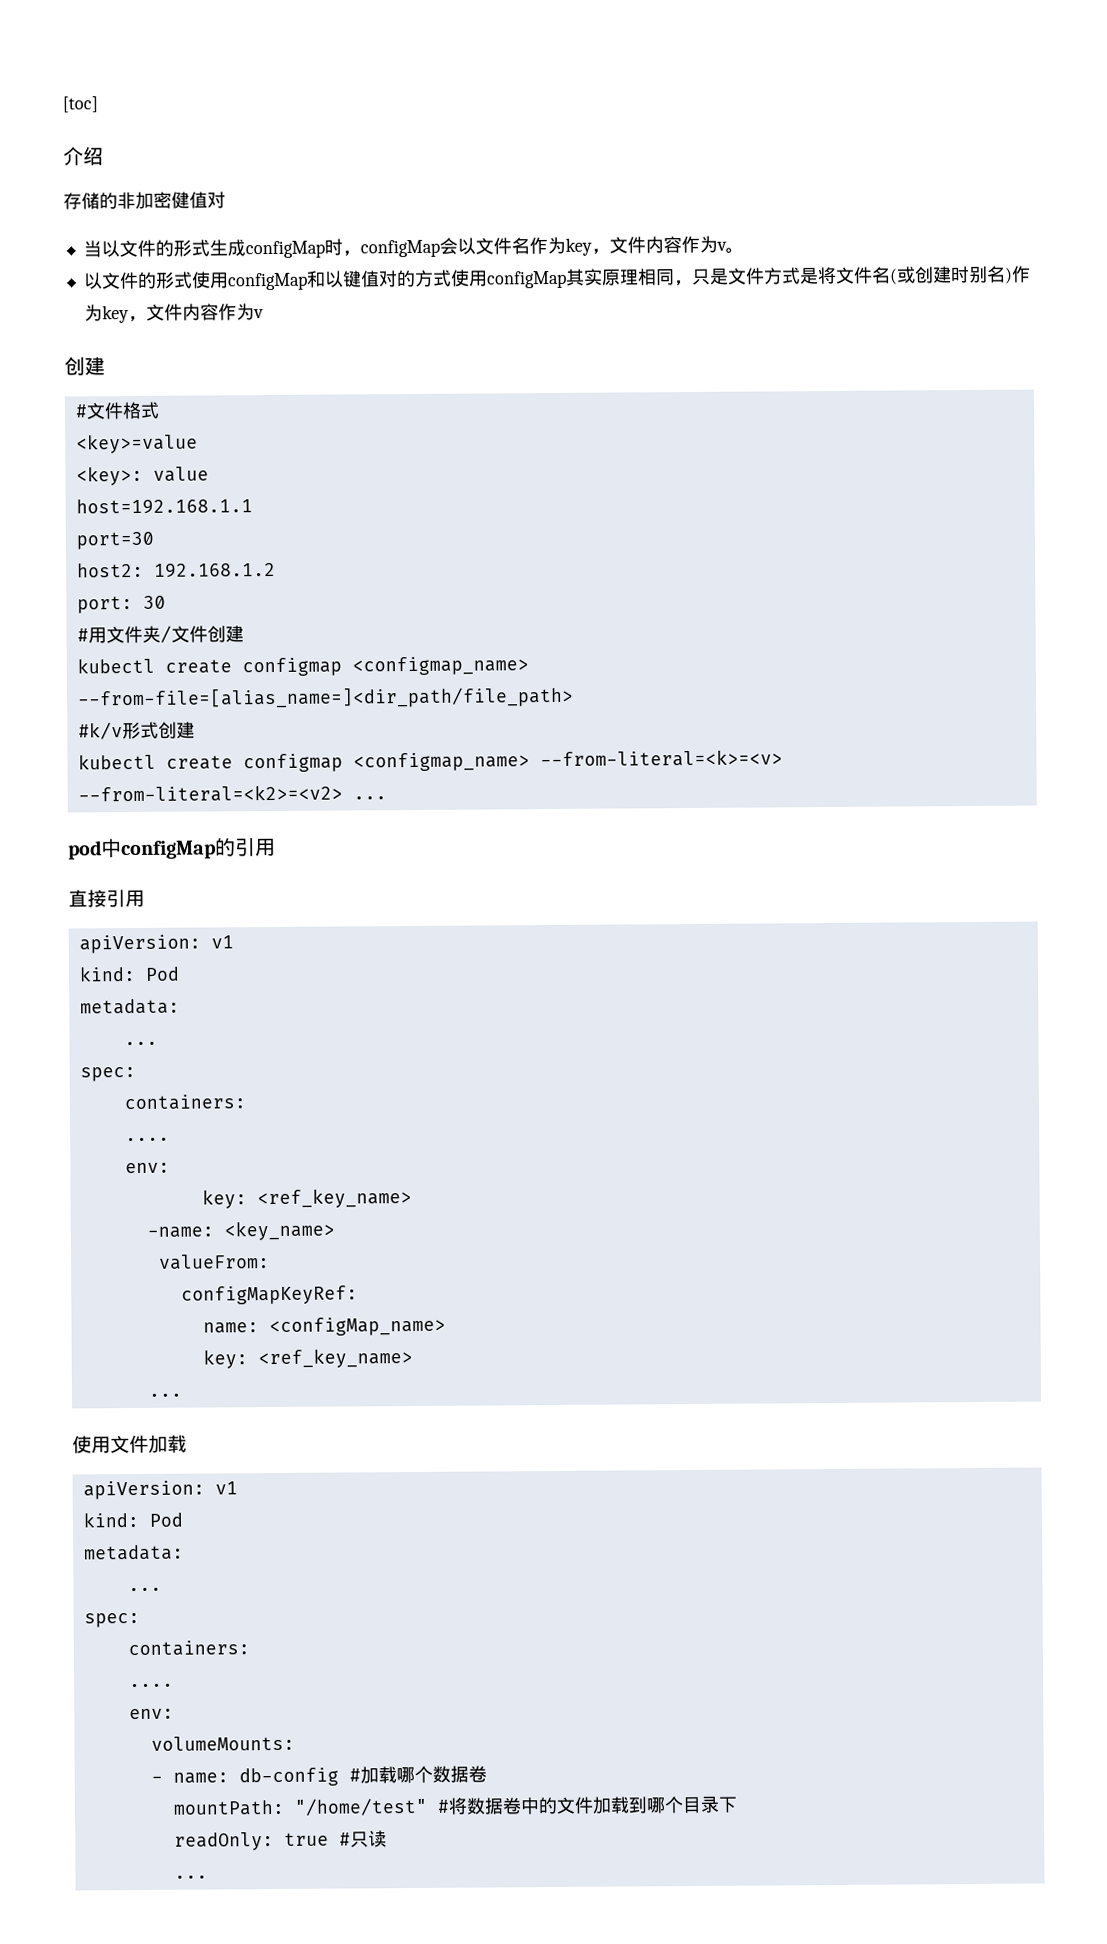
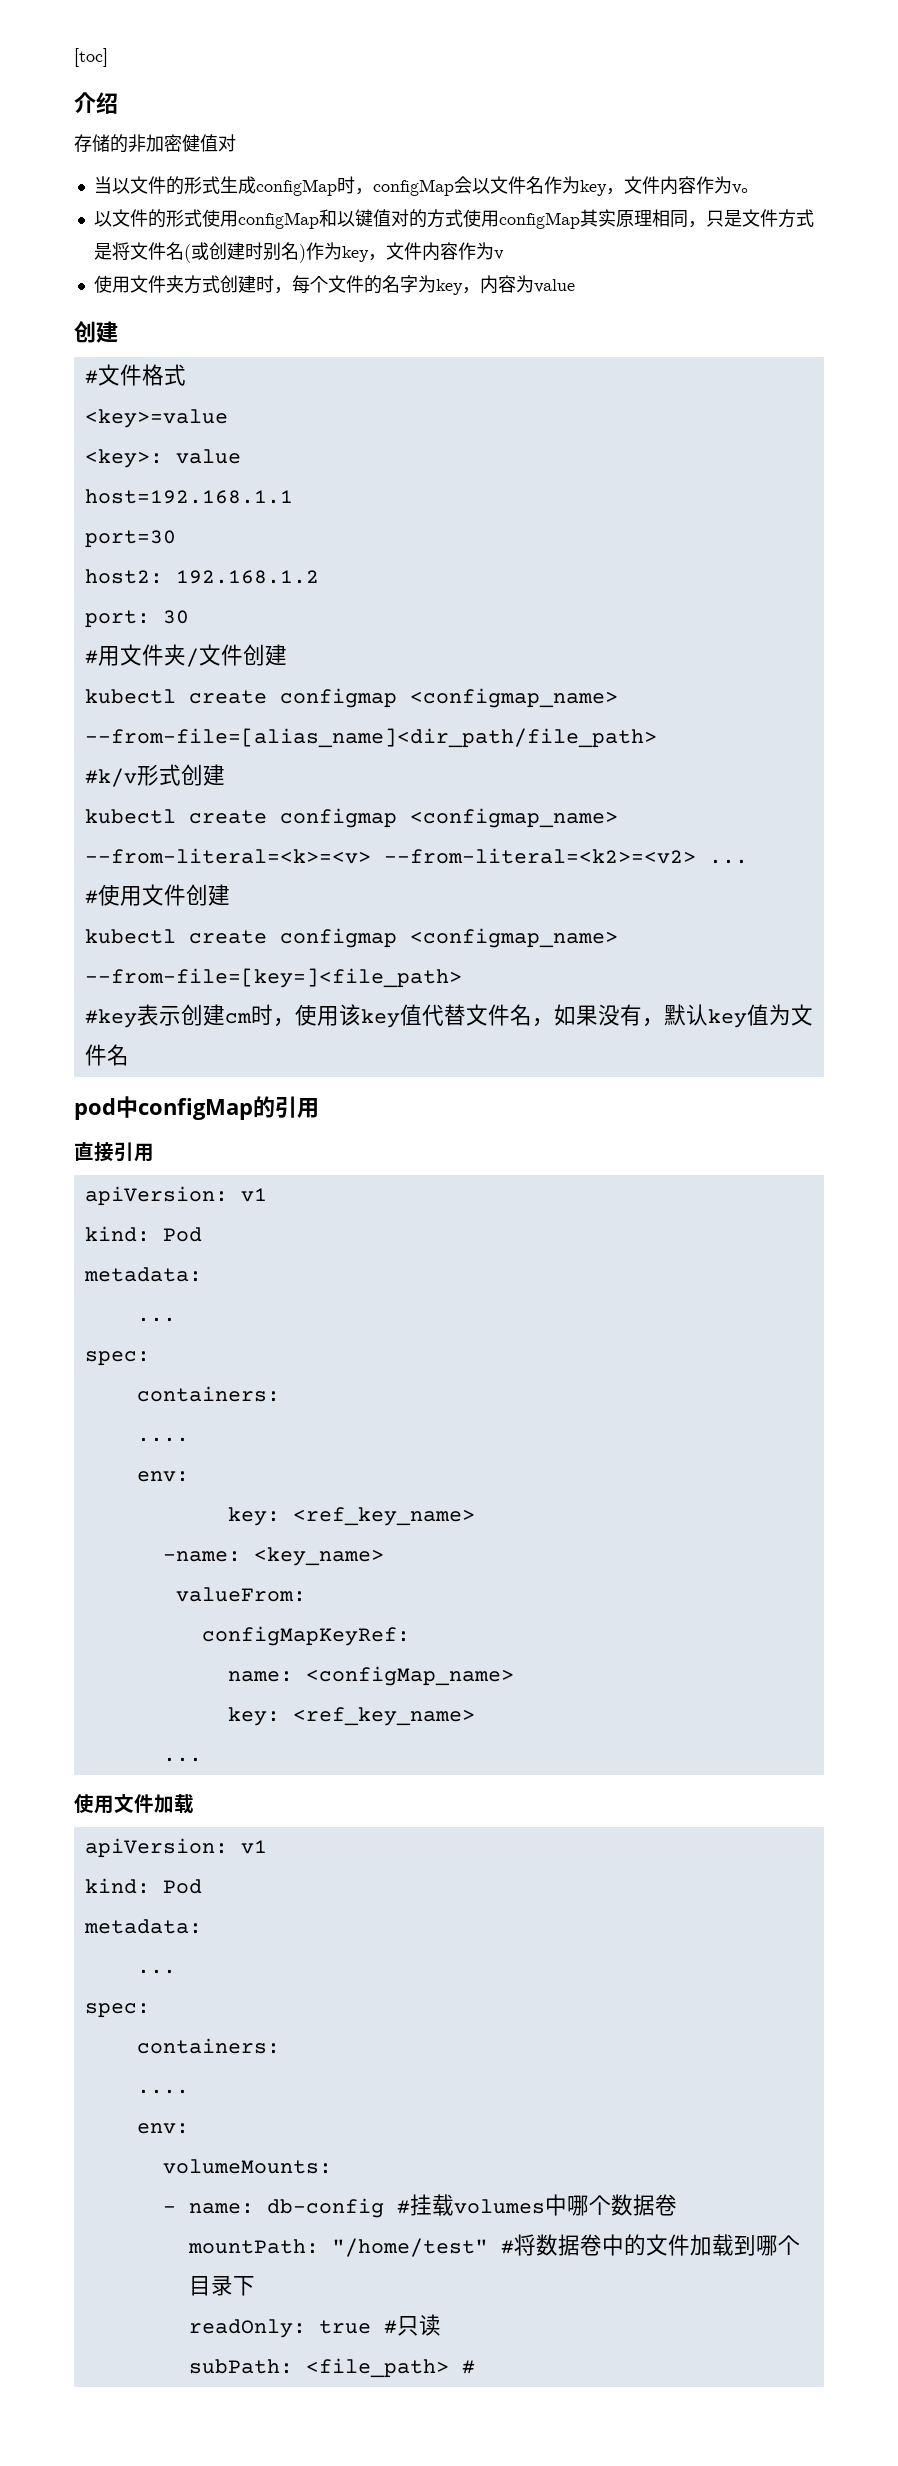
(264, 314) none -> [93,275,575,295] // 使用文件夹方式创建时，每个文件的名字为key，内容为value
[76,685,574,710] --from-file=[alias_name=]<dir_path/file_path> -> [84,728,657,748] --from-file=[alias_name]<dir_path/file_path>
(387, 798) none -> [84,884,230,906] [84,928,618,948] [84,968,462,988] [84,1004,813,1028] [84,1044,129,1066] // #使用文件创建 // kubectl create configmap <configmap_name> --from-file=[key=]<file_path> // #key表示创建cm时，使用该key值代替文件名，如果没有，默认key值为文件名
[359,1766,397,1784] 加载 -> [409,2194,567,2216] 挂载volumes中
[173,1875,208,1879] ... -> [188,2358,475,2378] subPath: <file_path> #

